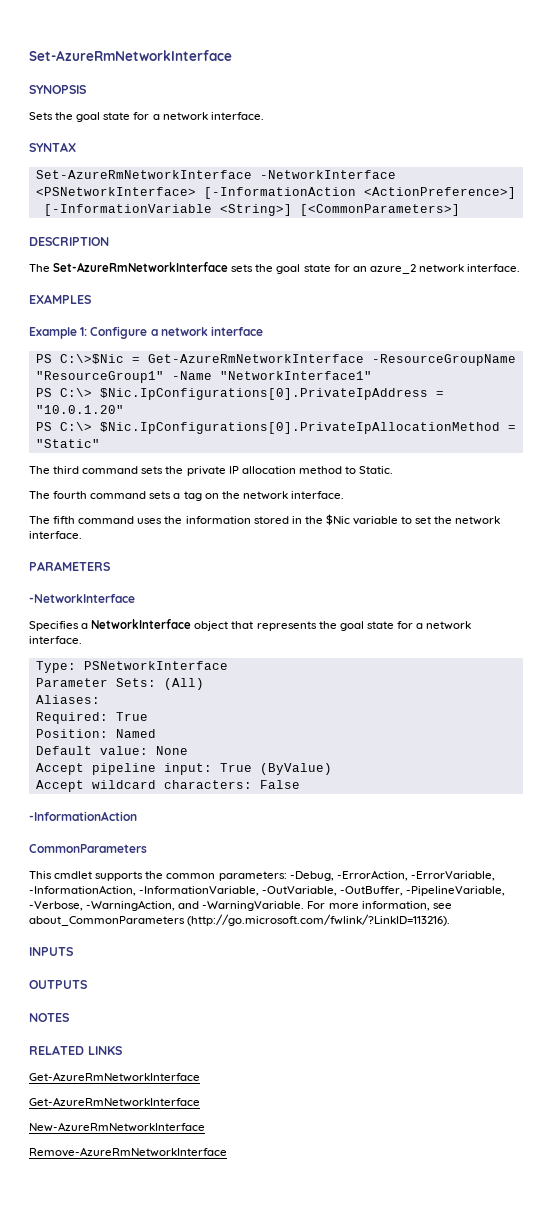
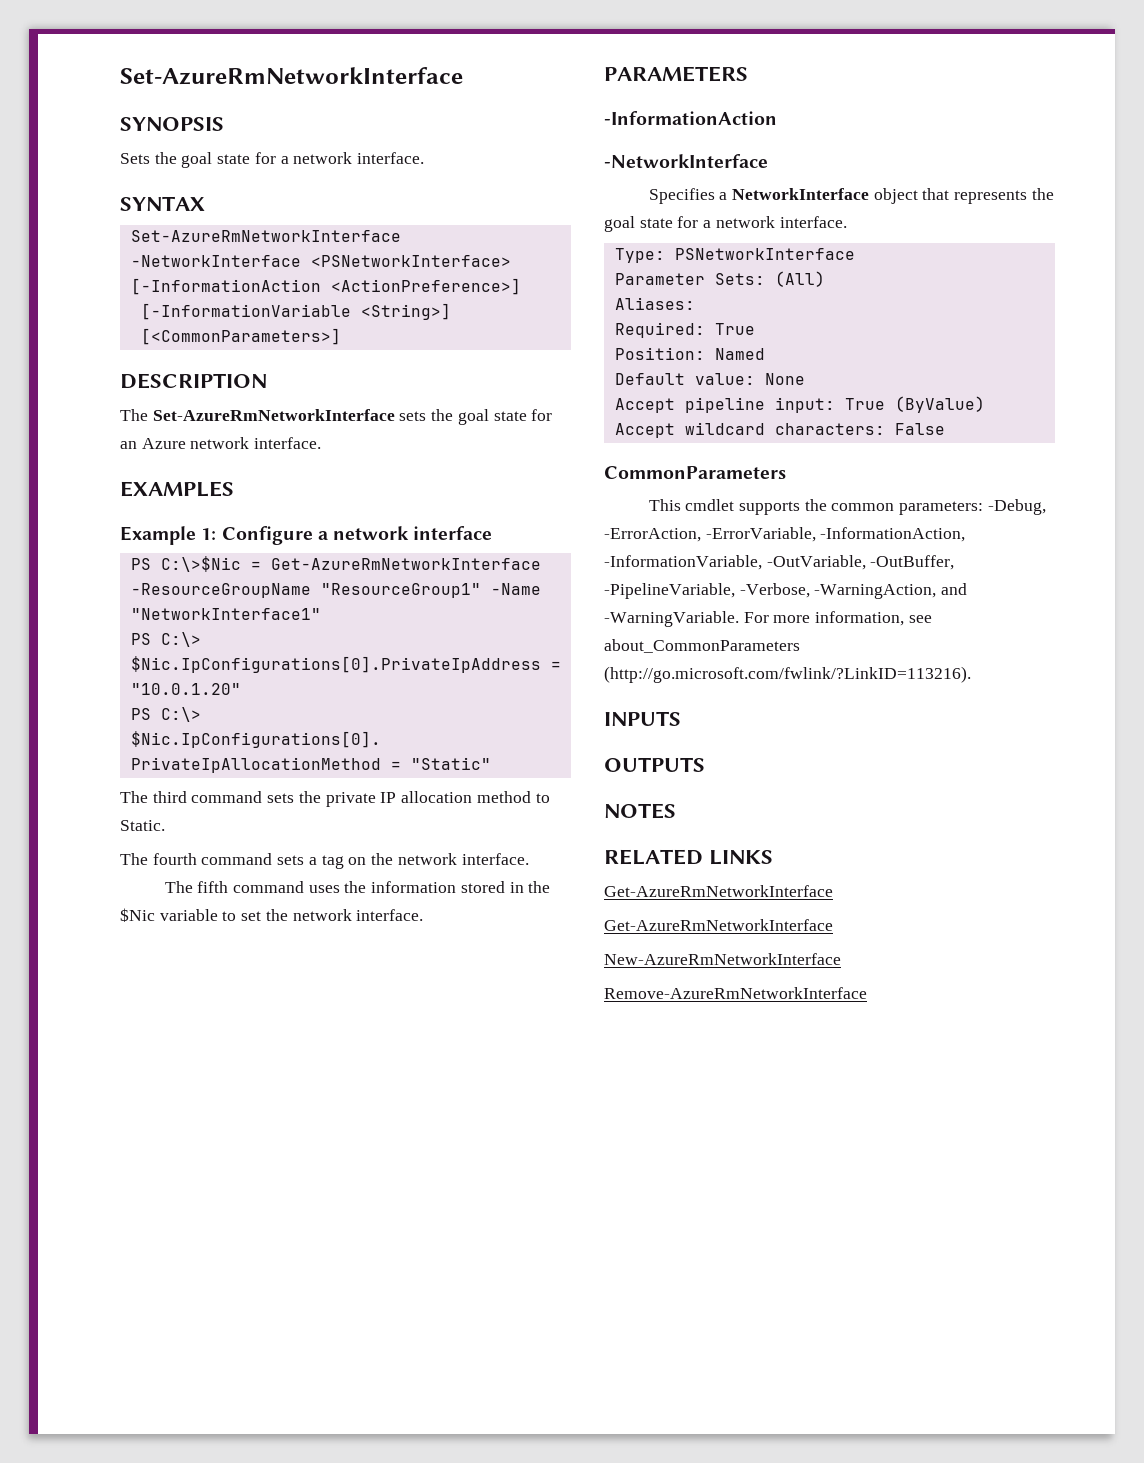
[369,264,416,274] azure_2 -> [141,438,186,449] Azure
(110, 566) none -> [604,111,777,125] // -InformationAction
[29,811,137,821] // -InformationAction -> (945, 429) none

